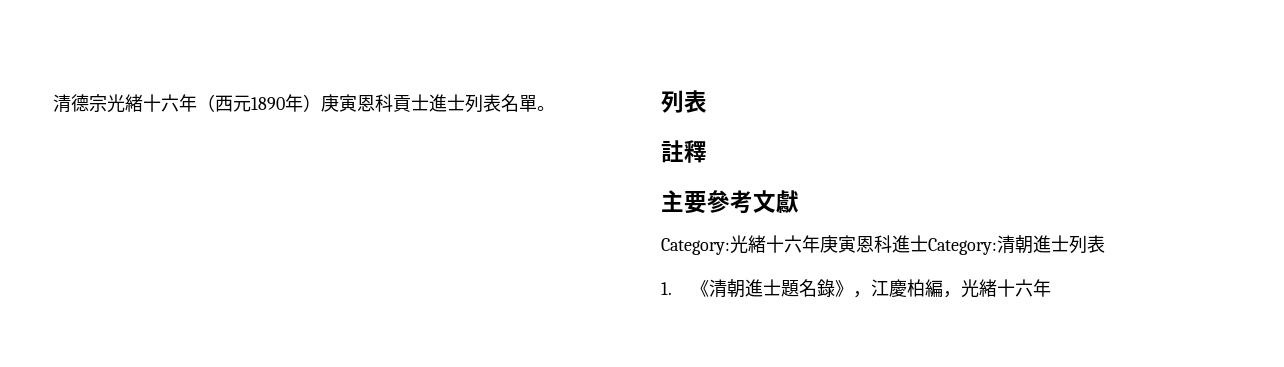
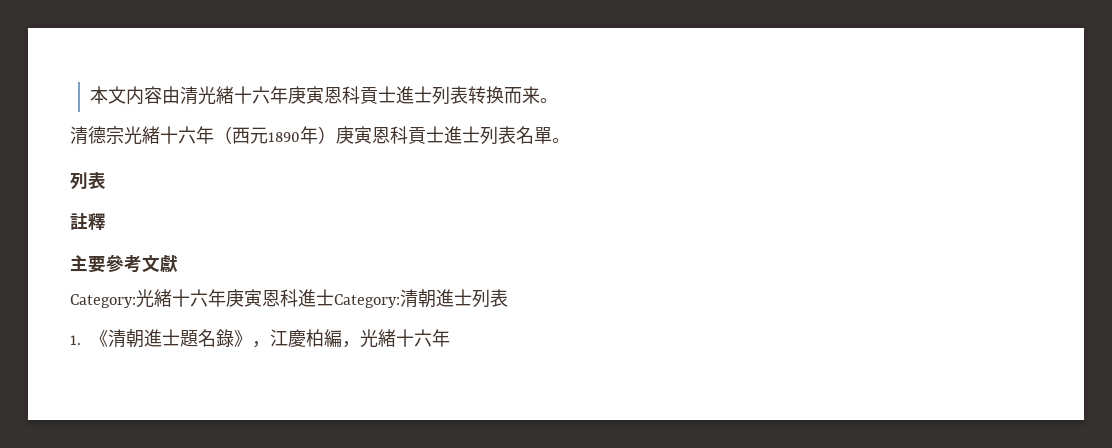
(53, 103) none -> [90,86,559,105] 本文内容由清光緒十六年庚寅恩科貢士進士列表转换而来。 //

